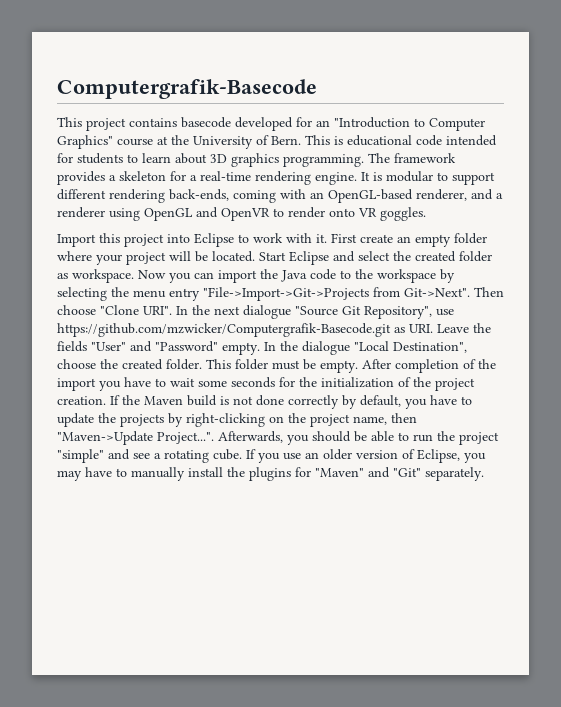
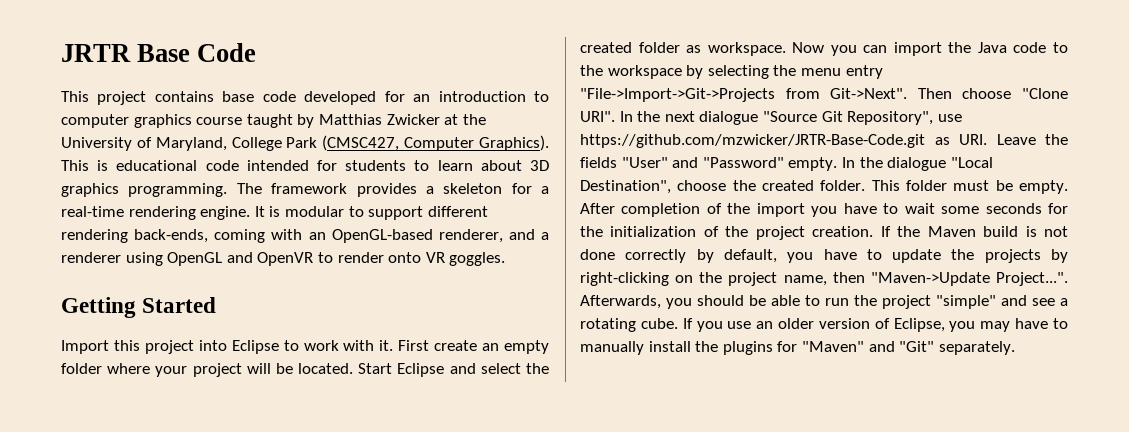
[57,79,317,99] Computergrafik-Basecode -> [61,43,257,62] JRTR Base Code
[181,117,231,128] basecode -> [222,91,296,102] base code
[334,117,485,131] [57,135,301,149] "Introduction to Computer Graphics" course at the University of Bern. -> [438,91,550,102] [61,114,486,128] [61,135,549,151] introduction to computer graphics course taught by Matthias Zwicker at the University of Maryland, College Park (CMSC427, Computer Graphics).
(426, 214) none -> [61,297,217,318] // Getting Started
[57,323,391,337] https://github.com/mzwicker/Computergrafik-Basecode.git -> [580,134,925,148] https://github.com/mzwicker/JRTR-Base-Code.git

